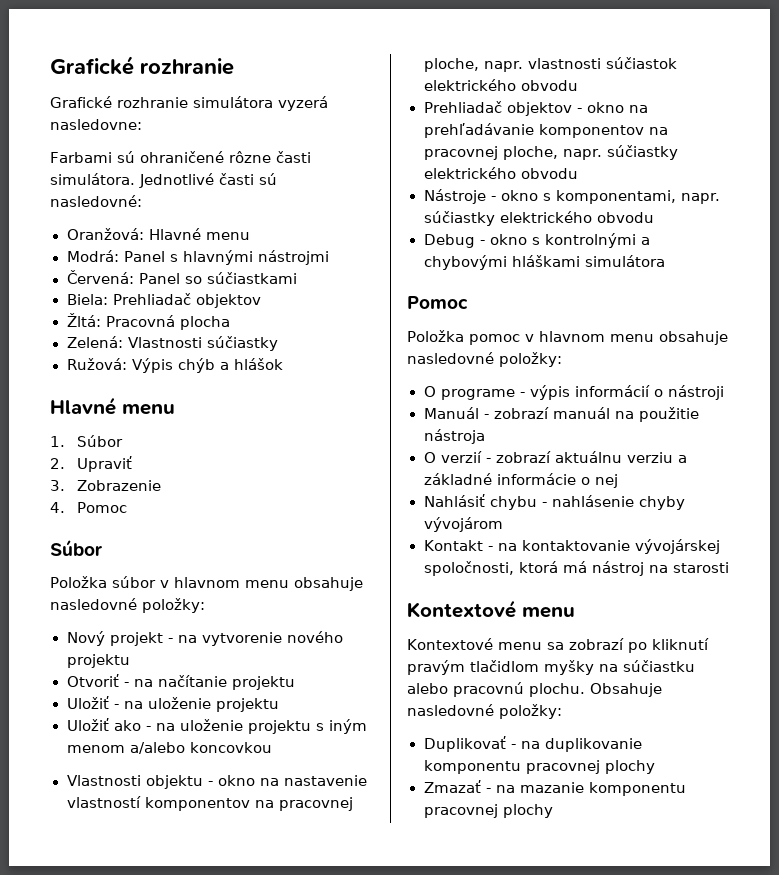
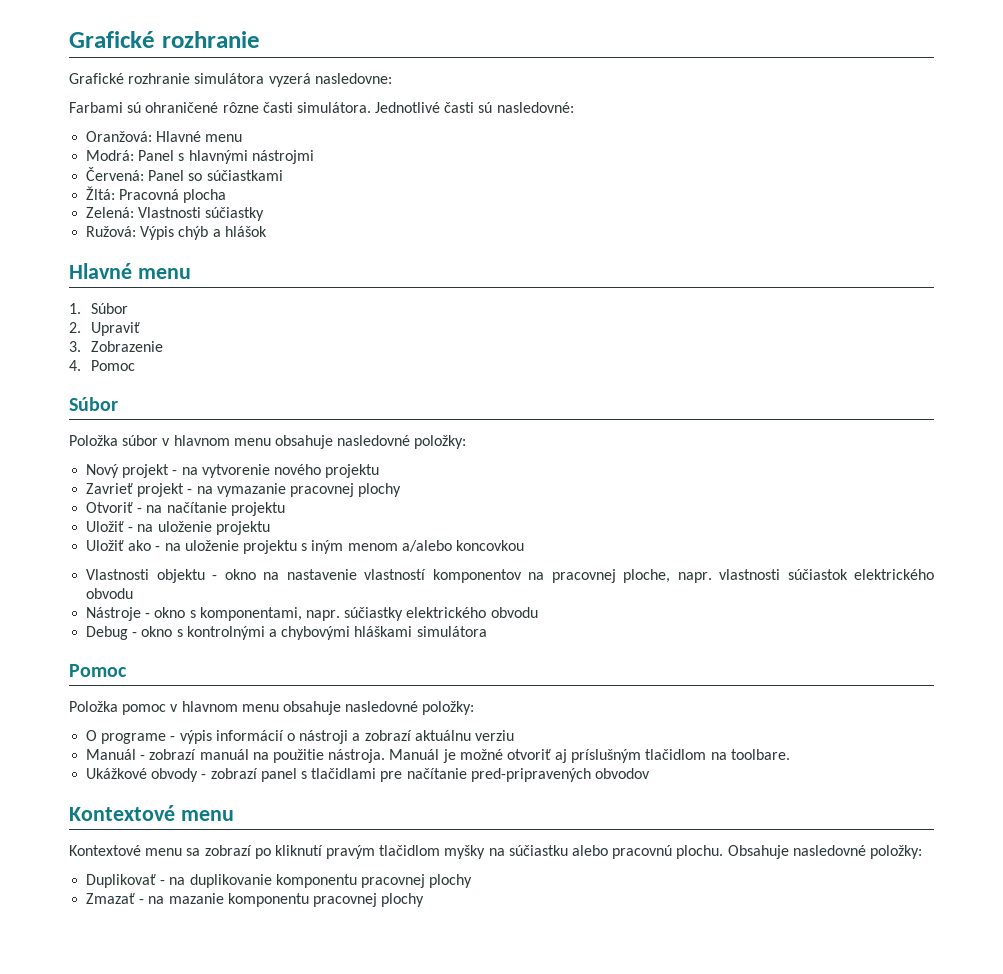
[66,293,261,308] // Biela: Prehliadač objektov -> (283, 175) none
(130, 661) none -> [86,483,402,497] // Zavrieť projekt - na vymazanie pracovnej plochy
[423,101,648,116] [423,123,668,138] [423,145,679,160] [423,167,578,179] // Prehliadač objektov - okno na prehľadávanie komponentov na pracovnej ploche, napr. súčiastky elektrického obvodu -> (134, 593) none
(724, 392) none -> [352,730,514,741] a zobrazí aktuálnu verziu
[423,429,485,444] [423,451,687,463] [423,473,618,488] [423,494,685,510] [423,517,503,532] [423,539,720,554] [423,561,729,576] nástroja // O verzií - zobrazí aktuálnu verziu a základné informácie o nej // Nahlásiť chybu - nahlásenie chyby vývojárom // Kontakt - na kontaktovanie vývojárskej spoločnosti, ktorá má nástroj na starosti -> [328,749,790,763] [86,768,650,782] nástroja. Manuál je možné otvoriť aj príslušným tlačidlom na toolbare. // Ukážkové obvody - zobrazí panel s tlačidlami pre načítanie pred-pripravených obvodov

